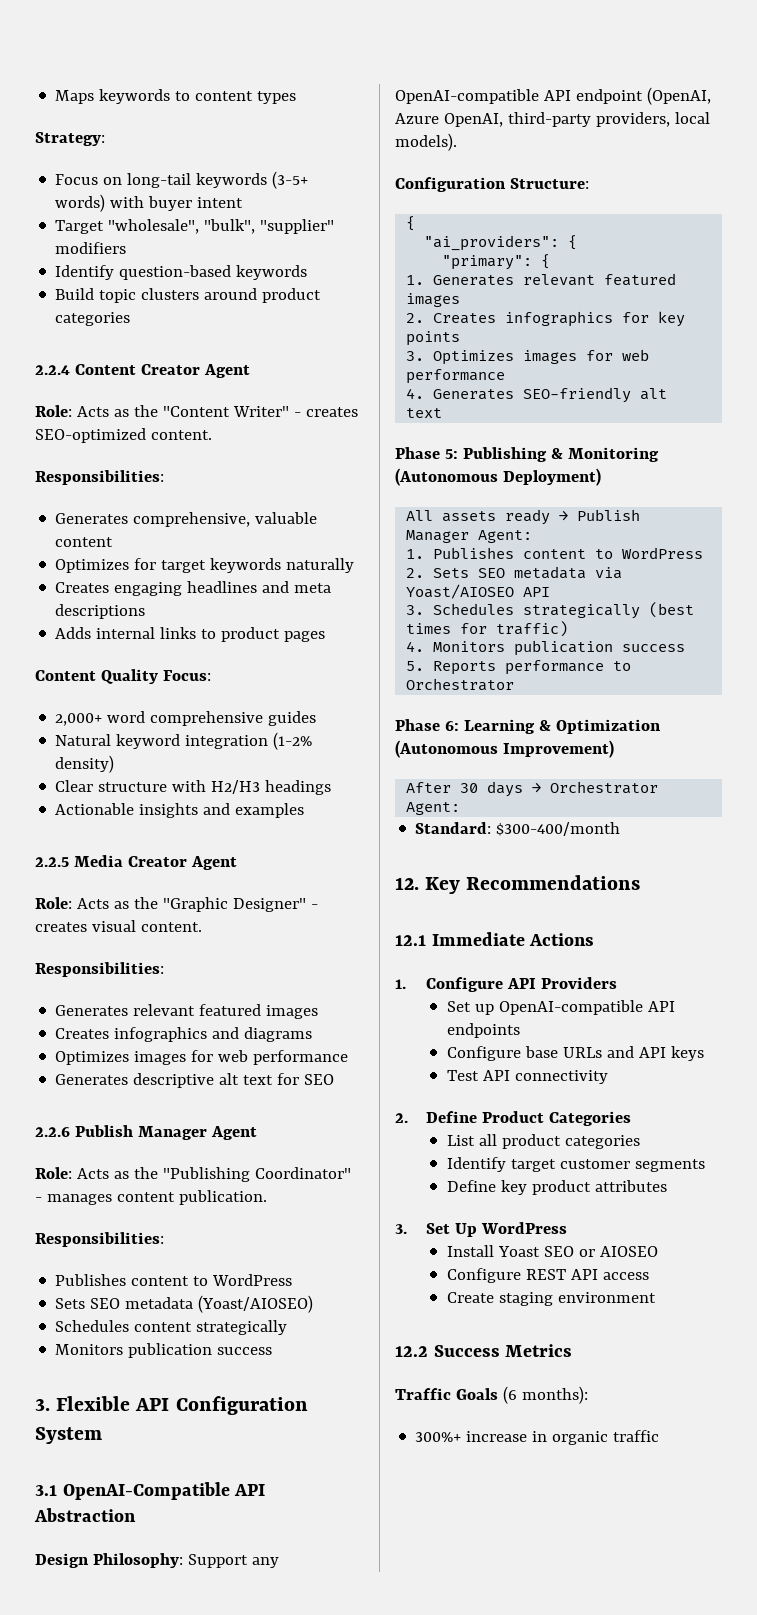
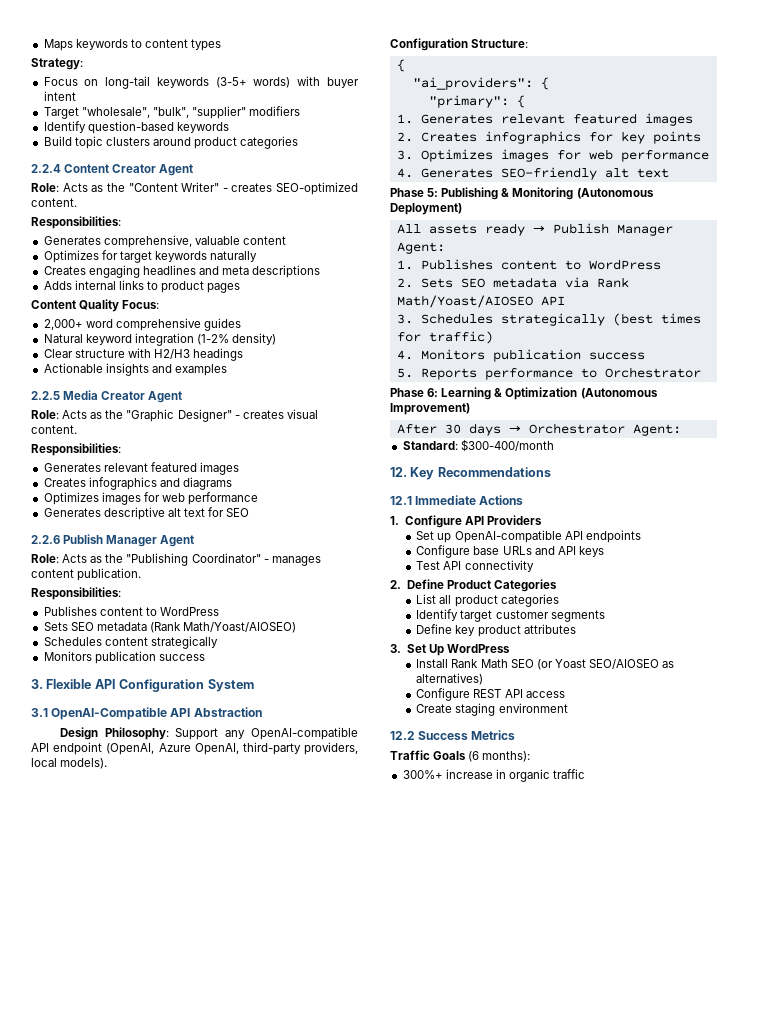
[198,1295,314,1313] (Yoast/AIOSEO) -> [149,622,297,633] (Rank Math/Yoast/AIOSEO)
[406,584,515,599] Yoast/AIOSEO -> [596,277,629,288] [396,295,533,308] Rank Math/Yoast/AIOSEO
[497,1246,658,1257] Yoast SEO or AIOSEO -> [451,659,675,670] [416,673,484,685] Rank Math SEO (or Yoast SEO/AIOSEO as alternatives)

